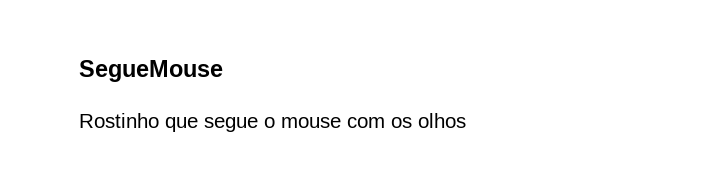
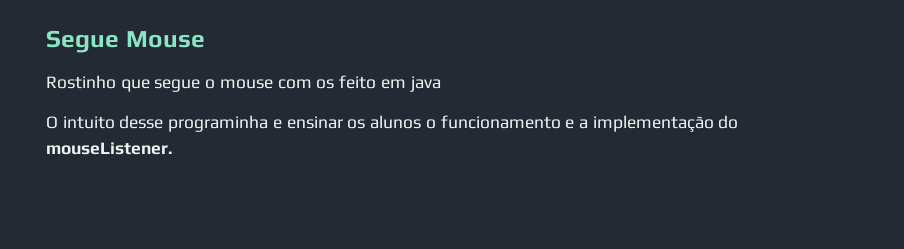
[79,60,223,82] SegueMouse -> [46,30,205,53] Segue Mouse
[418,113,466,128] olhos -> [339,75,441,92] [46,115,739,132] [46,142,172,155] feito em java // O intuito desse programinha e ensinar os alunos o funcionamento e a implementação do mouseListener.

